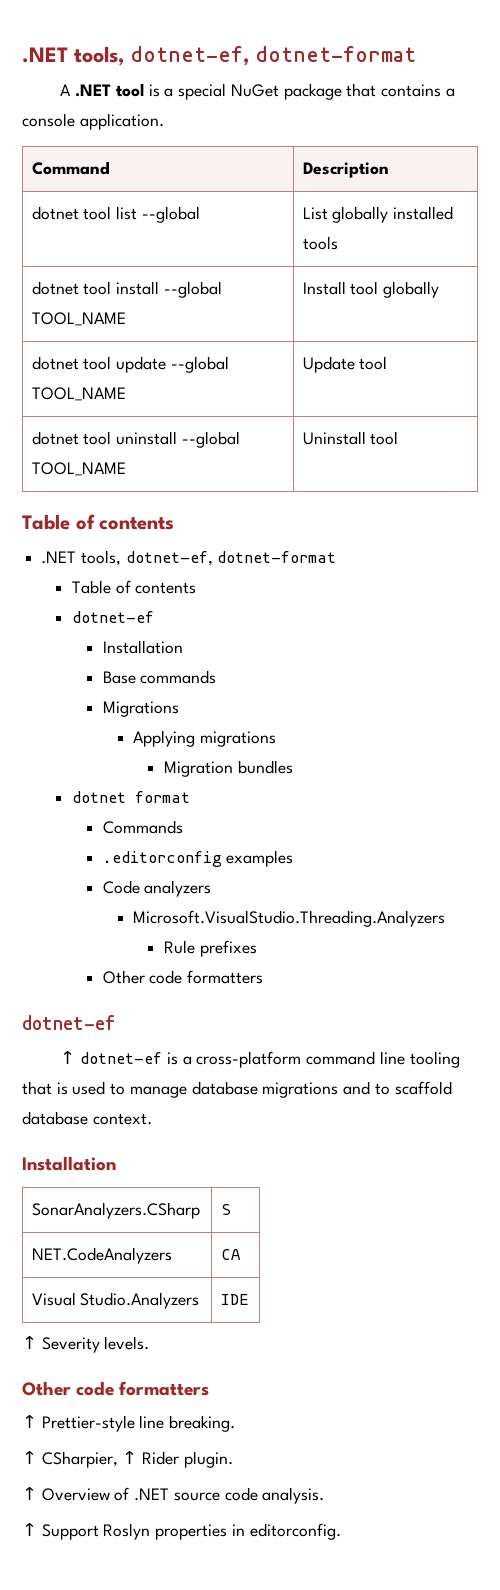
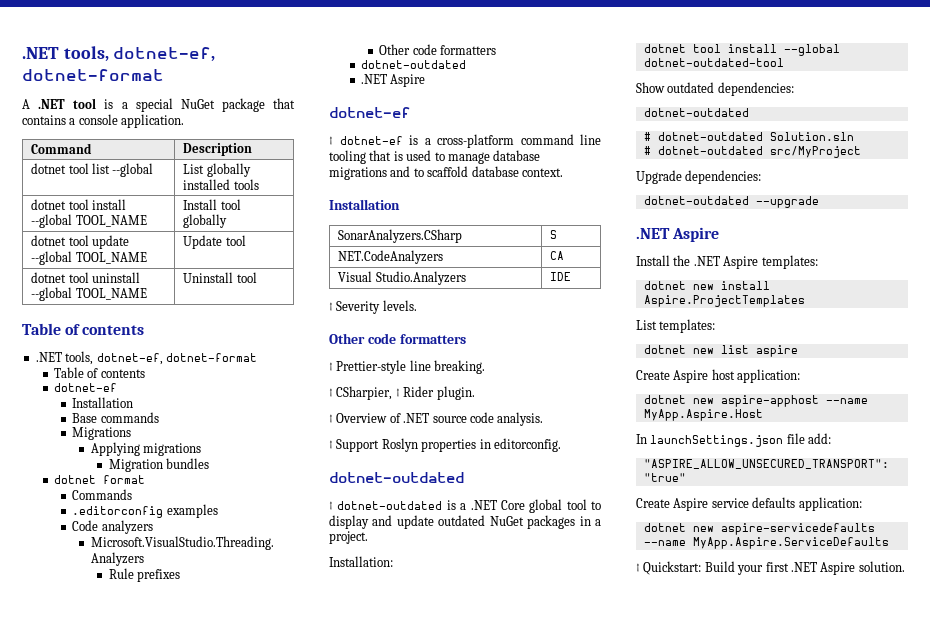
(264, 977) none -> [360,60,466,69] [360,74,426,87] // dotnet-outdated // .NET Aspire
(341, 1531) none -> [329,472,464,483] [329,499,601,513] [329,515,601,529] [329,531,368,544] [329,556,393,567] [643,44,840,56] [643,58,784,67] [636,82,794,96] [643,108,749,117] [643,132,854,141] [643,146,861,158] [636,170,762,184] [643,196,819,208] [636,227,720,242] [636,255,818,269] [643,281,770,290] [643,295,805,307] [636,319,716,333] [643,345,798,357] [636,369,801,383] [643,395,868,407] [643,409,763,421] [636,433,832,447] [643,459,889,469] [643,473,686,482] [636,497,862,511] [643,523,875,535] [643,537,889,549] [636,561,905,575] // dotnet-outdated // ↑ dotnet-outdated is a .NET Core global tool to display and update outdated NuGet packages in a project. // Installation: // dotnet tool install --global dotnet-outdated-tool // Show outdated dependencies: // dotnet-outdated // # dotnet-outdated Solution.sln // # dotnet-outdated src/MyProject // Upgrade dependencies: // dotnet-outdated --upgrade // .NET Aspire // Install the .NET Aspire templates: // dotnet new install Aspire.ProjectTemplates // List templates: // dotnet new list aspire // Create Aspire host application: // dotnet new aspire-apphost --name MyApp.Aspire.Host // In launchSettings.json file add: // "ASPIRE_ALLOW_UNSECURED_TRANSPORT": "true" // Create Aspire service defaults application: // dotnet new aspire-servicedefaults --name MyApp.Aspire.ServiceDefaults // ↑ Quickstart: Build your first .NET Aspire solution.

